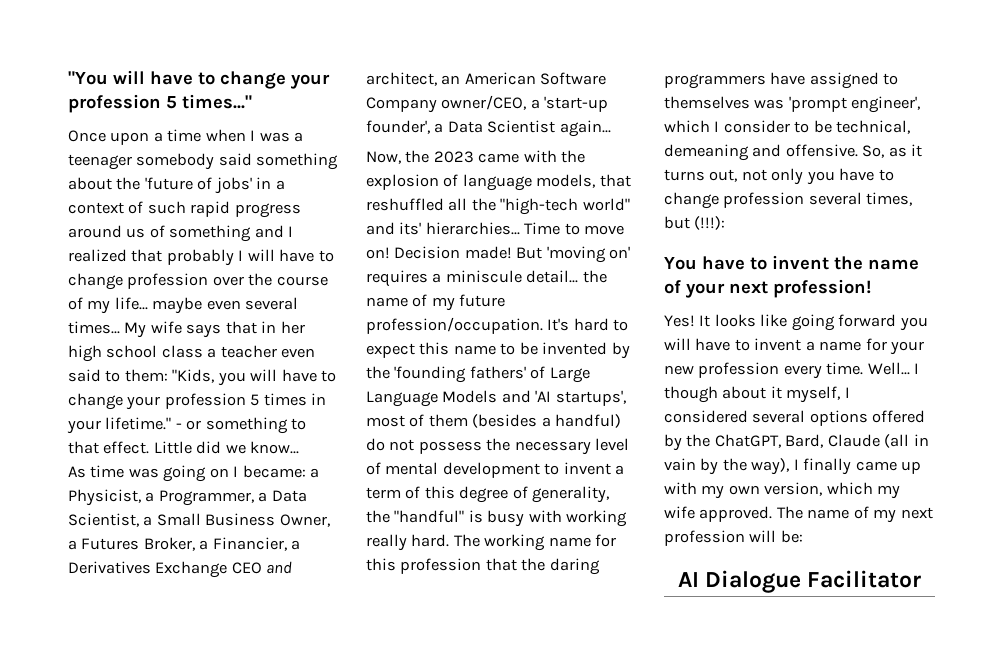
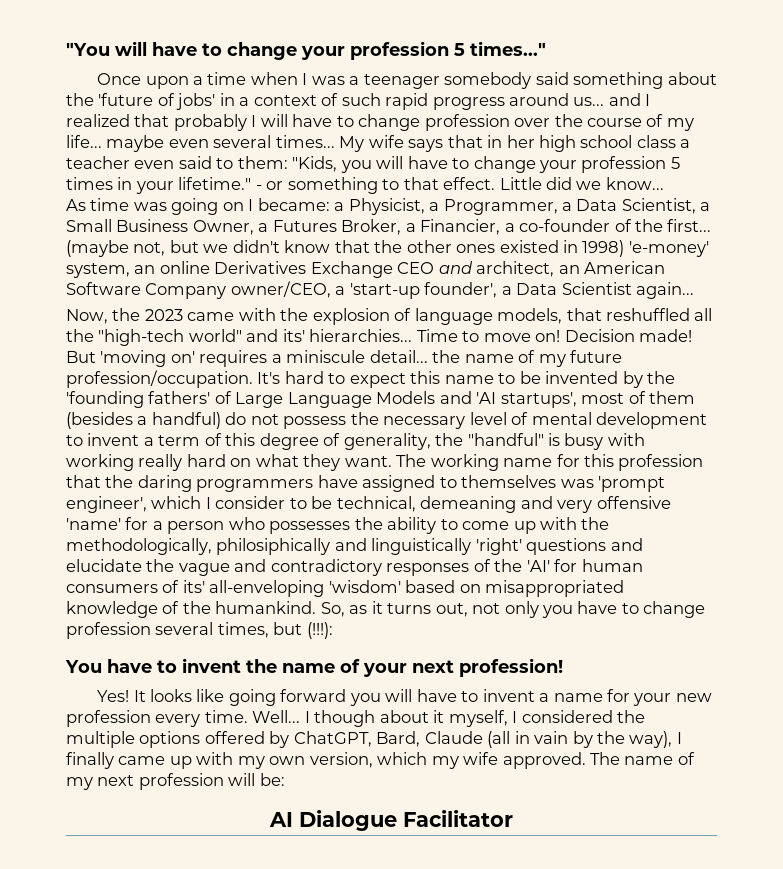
[126,225,252,242] us of something -> [573,97,605,106] us...
(301, 545) none -> [519,219,712,232] [66,240,709,257] [66,261,210,278] co-founder of the first... (maybe not, but we didn't know that the other ones existed in 1998) 'e-money' system, an online
[411,534,450,547] hard. -> [186,454,392,471] hard on what they want.
[785,144,858,157] offensive. -> [557,496,671,513] [66,517,610,534] [66,538,643,555] [66,559,643,576] [66,580,625,597] [66,601,317,618] very offensive 'name' for a person who possesses the ability to come up with the methodologically, philosiphically and linguistically 'right' questions and elucidate the vague and contradictory responses of the 'AI' for human consumers of its' all-enveloping 'wisdom' based on misappropriated knowledge of the humankind.
[752,410,806,423] several -> [617,710,646,723] [66,731,135,748] the multiple
[686,434,711,447] the -> (290, 739) none

